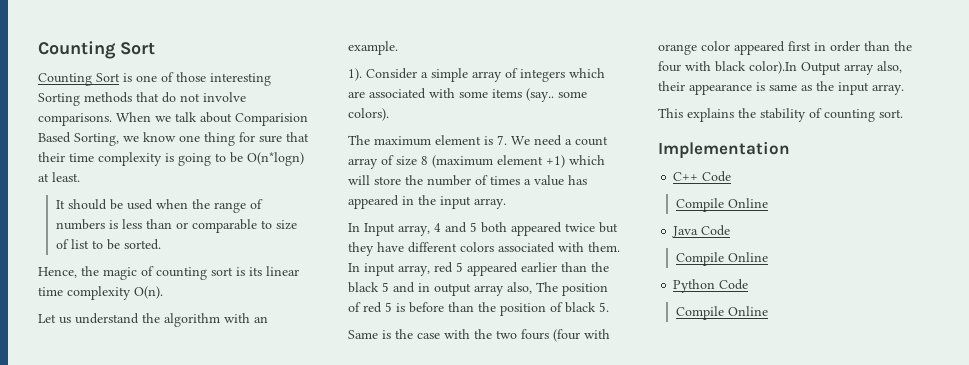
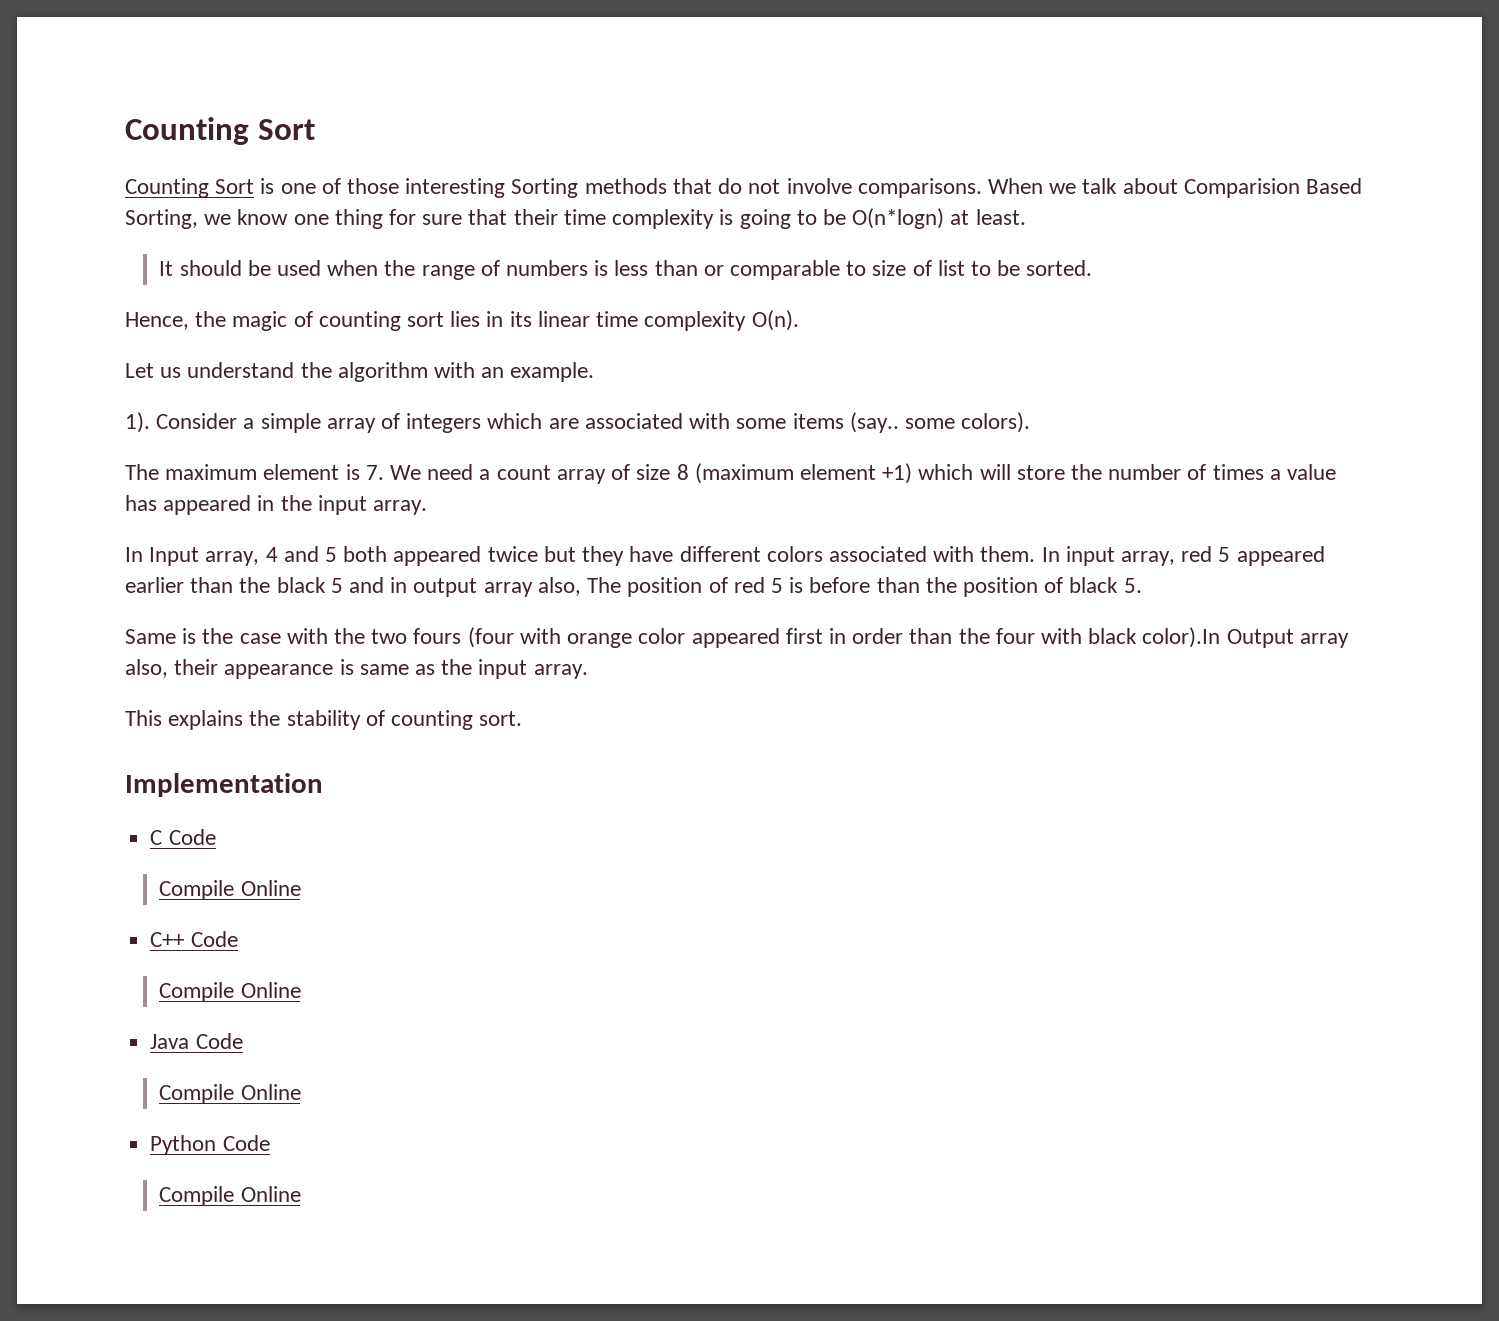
[236,267,245,276] is -> [450,311,504,327] lies in
(790, 150) none -> [150,829,216,845] [159,880,301,900] // C Code // Compile Online

